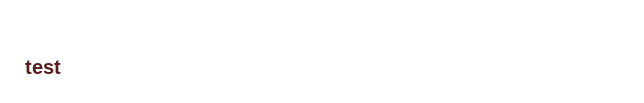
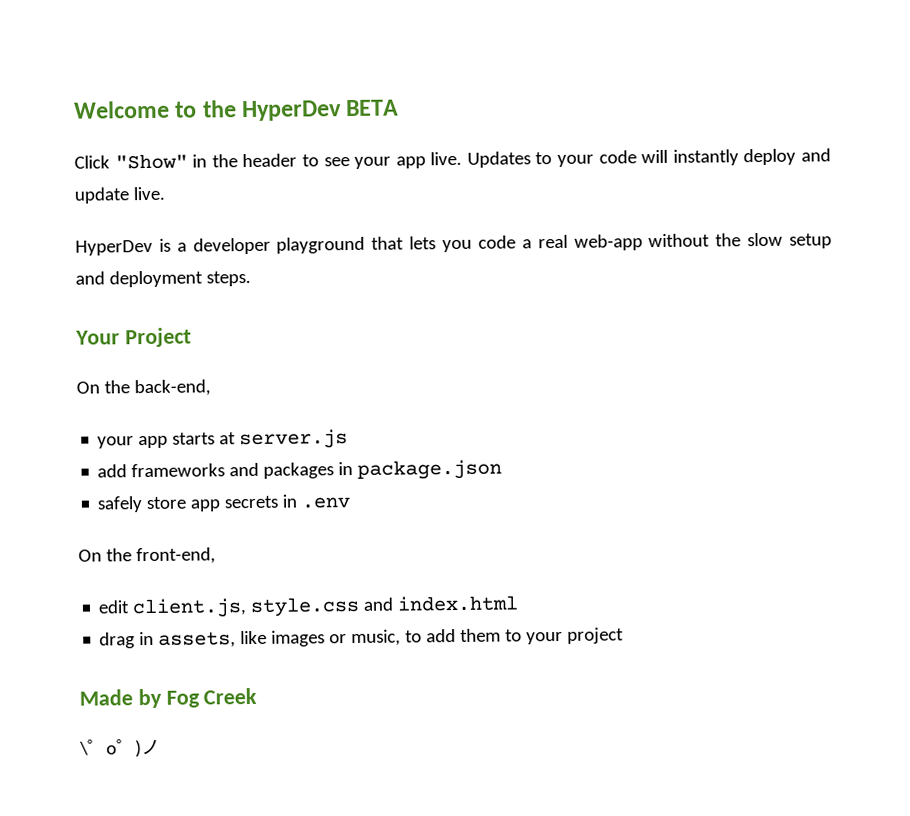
[25,60,61,74] test -> [73,99,400,122] [74,148,832,170] [74,186,165,204] [75,232,833,256] [75,270,251,288] [75,327,192,348] [76,379,211,397] [97,429,349,450] [97,459,503,480] [97,494,351,513] [78,547,216,565] [98,595,519,619] [99,627,625,649] [79,687,258,709] [79,739,161,758] Welcome to the HyperDev BETA // Click "Show" in the header to see your app live. Updates to your code will instantly deploy and update live. // HyperDev is a developer playground that lets you code a real web-app without the slow setup and deployment steps. // Your Project // On the back-end, // your app starts at server.js // add frameworks and packages in package.json // safely store app secrets in .env // On the front-end, // edit client.js, style.css and index.html // drag in assets, like images or music, to add them to your project // Made by Fog Creek // \゜o゜)ノ

